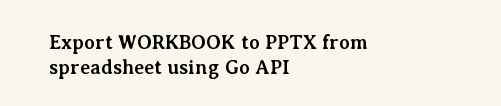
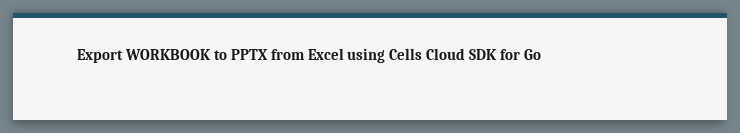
[49,59,290,79] spreadsheet using Go API -> [307,48,542,63] Excel using Cells Cloud SDK for Go

